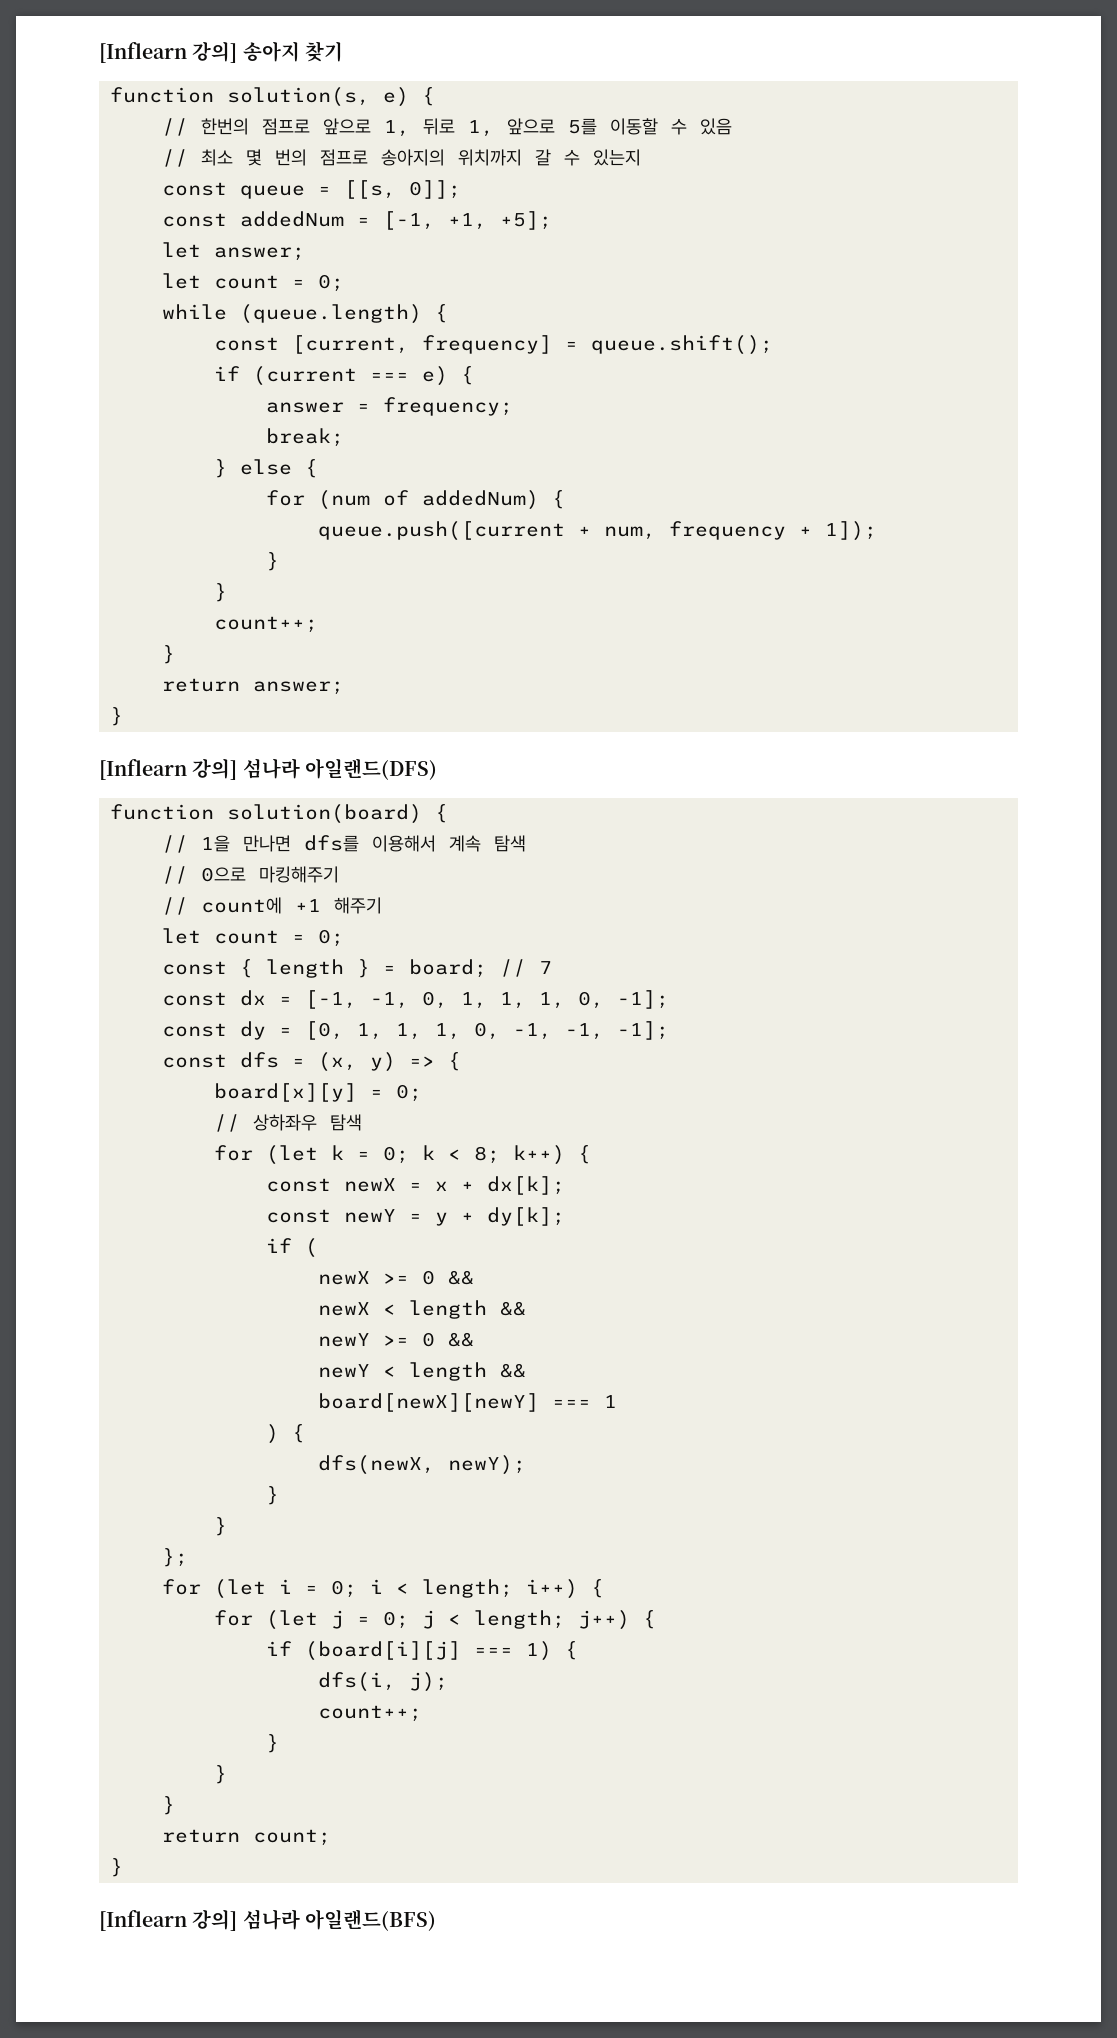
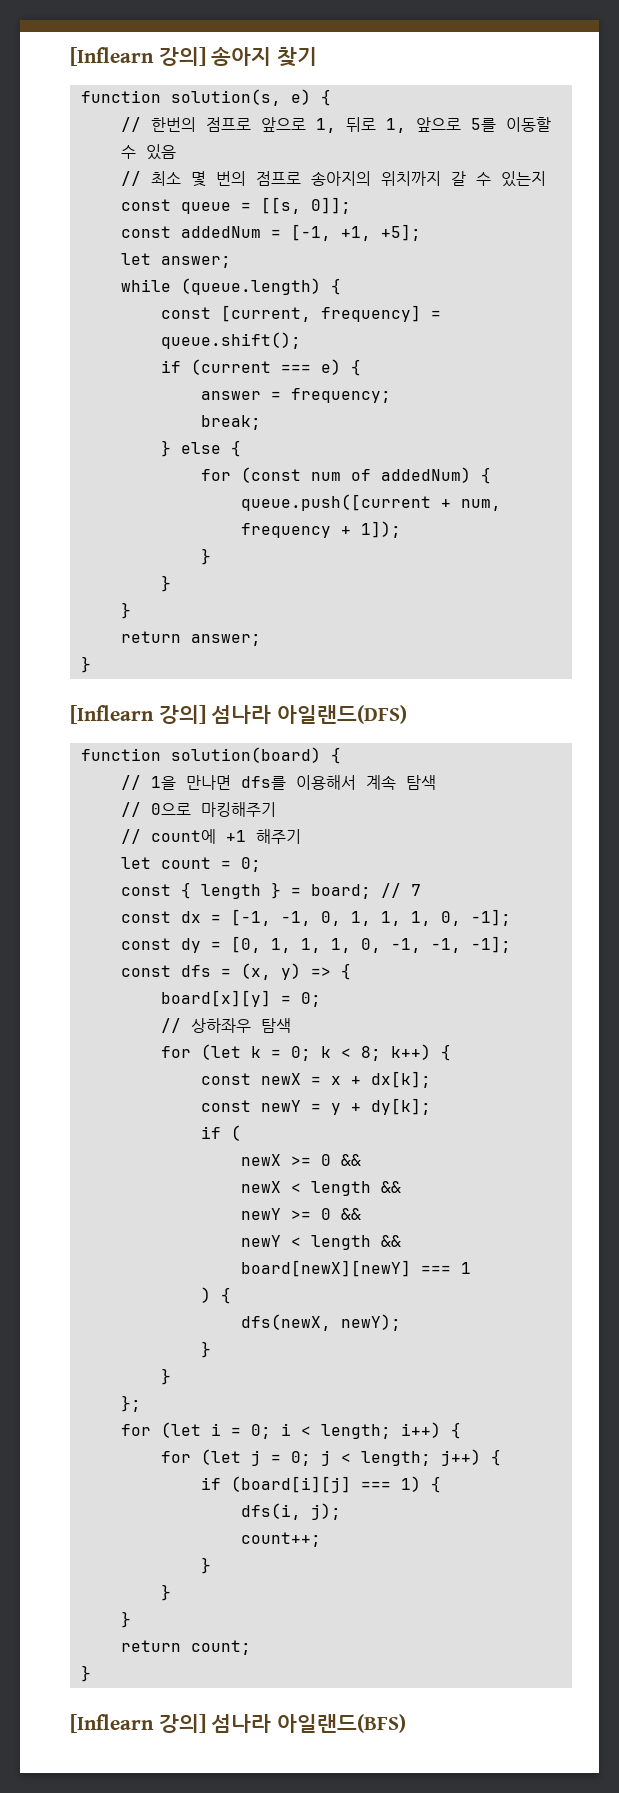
[162,273,345,292] // let count = 0; -> (232, 262) none
[318,490,371,510] (num -> [241,467,342,483] (const num
[214,616,319,633] // count++; -> (172, 583) none

